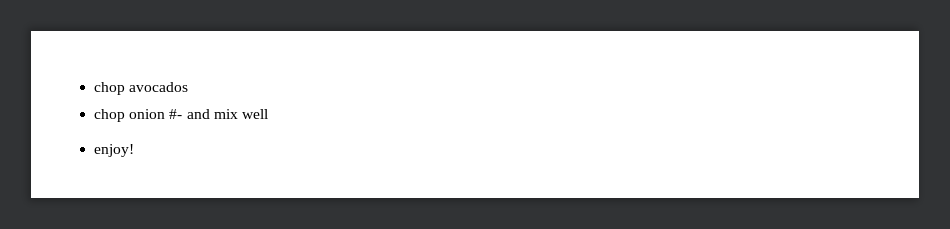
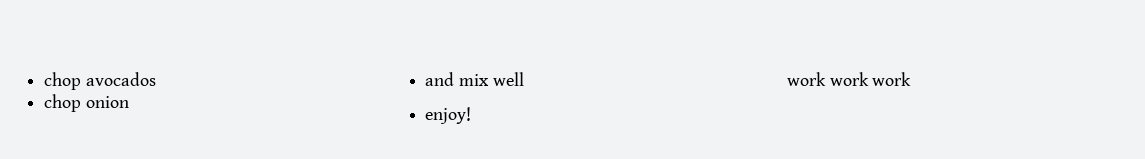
[169,109,183,119] #- -> (129, 102) //
(135, 150) none -> [787,72,912,86] // work work work

